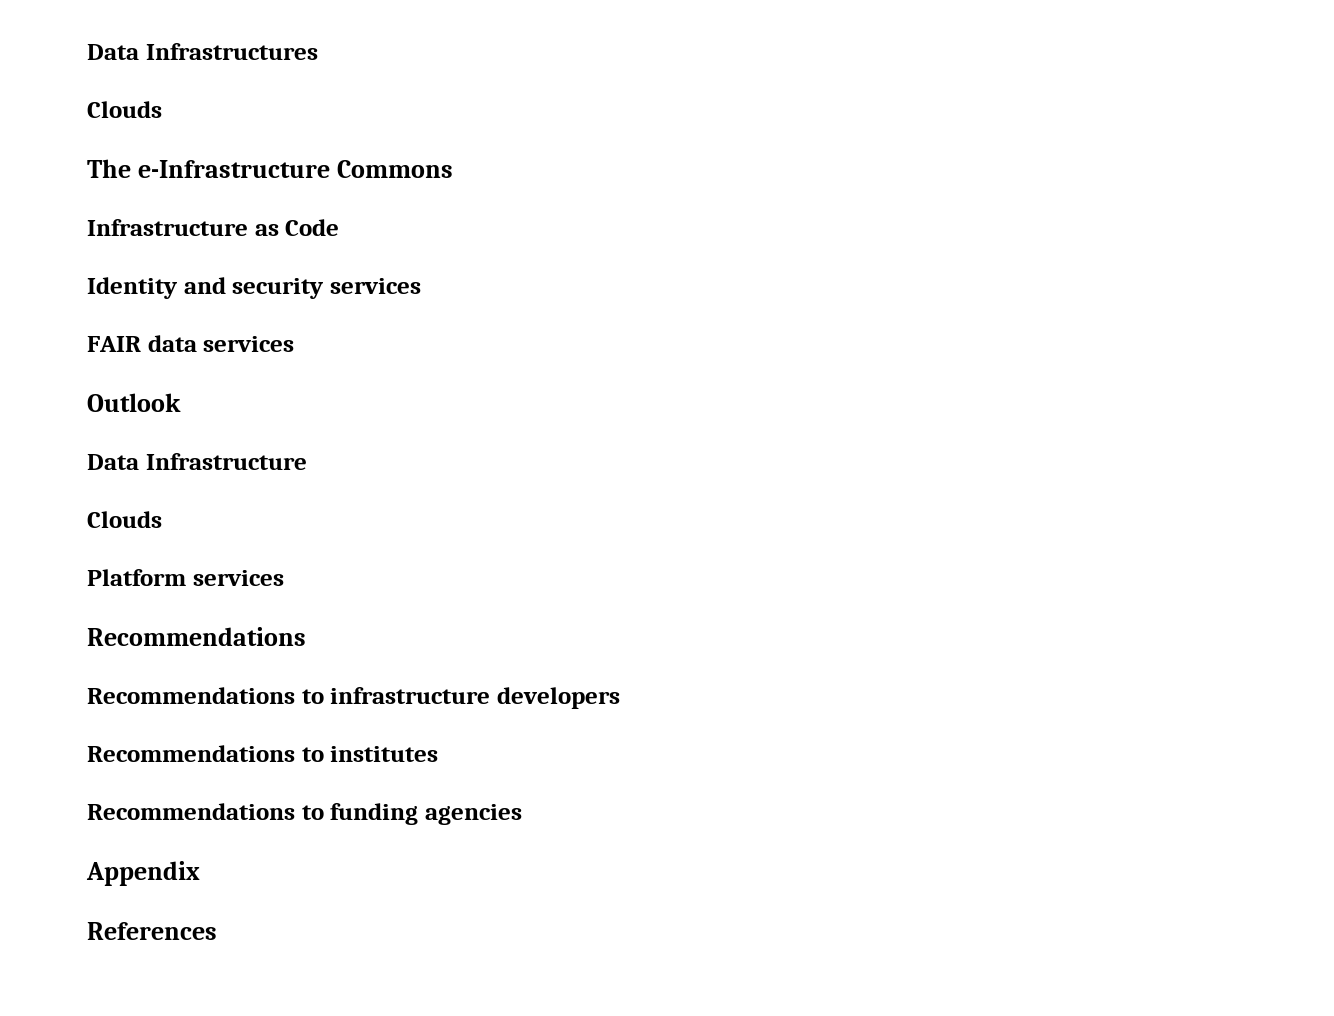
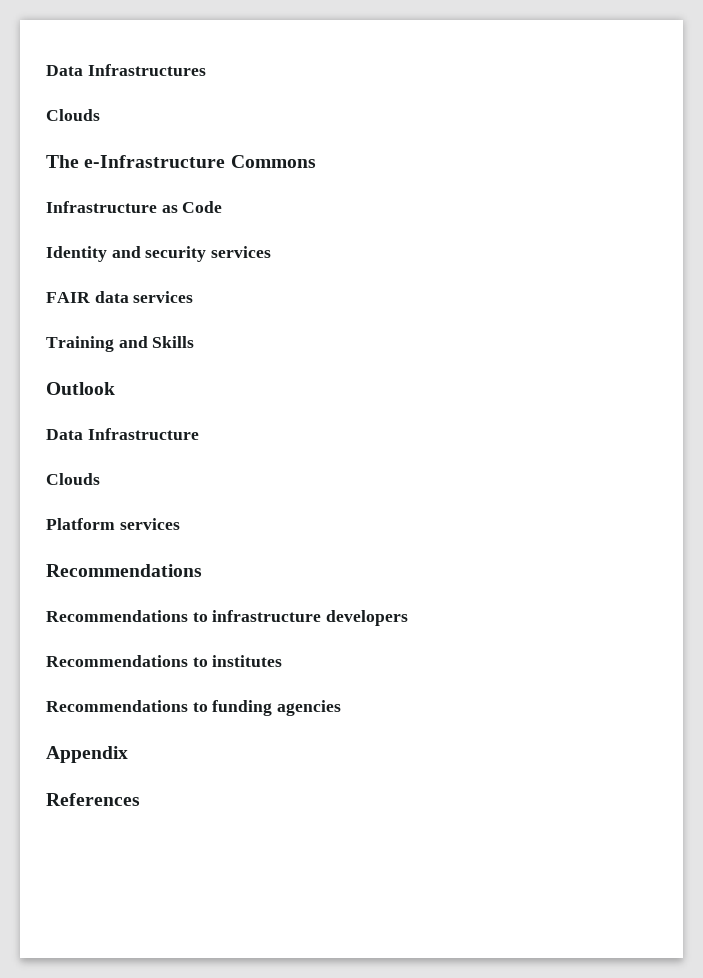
(295, 344) none -> [46,336,195,352] // Training and Skills

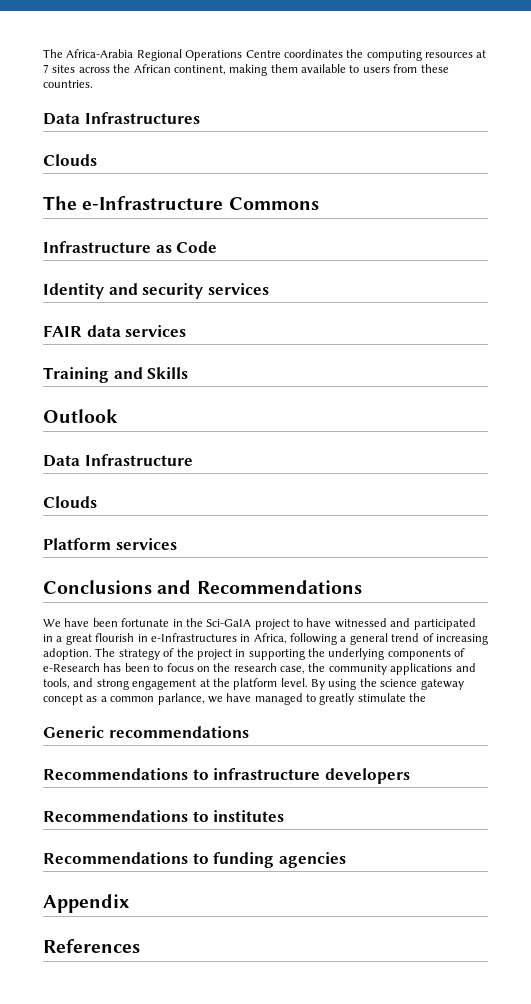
(46, 70) none -> [43,49,487,61] [43,64,449,76] [43,80,93,88] The Africa-Arabia Regional Operations Centre coordinates the computing resources at 7 sites across the African continent, making them available to users from these countries. //
[46,564,202,577] Recommendations -> [43,580,362,594] [43,618,476,630] [43,633,488,645] [43,648,466,660] [43,663,476,675] [43,678,464,690] [43,693,427,705] [43,726,249,738] Conclusions and Recommendations // We have been fortunate in the Sci-GaIA project to have witnessed and participated in a great flourish in e-Infrastructures in Africa, following a general trend of increasing adoption. The strategy of the project in supporting the underlying components of e-Research has been to focus on the research case, the community applications and tools, and strong engagement at the platform level. By using the science gateway concept as a common parlance, we have managed to greatly stimulate the // Generic recommendations

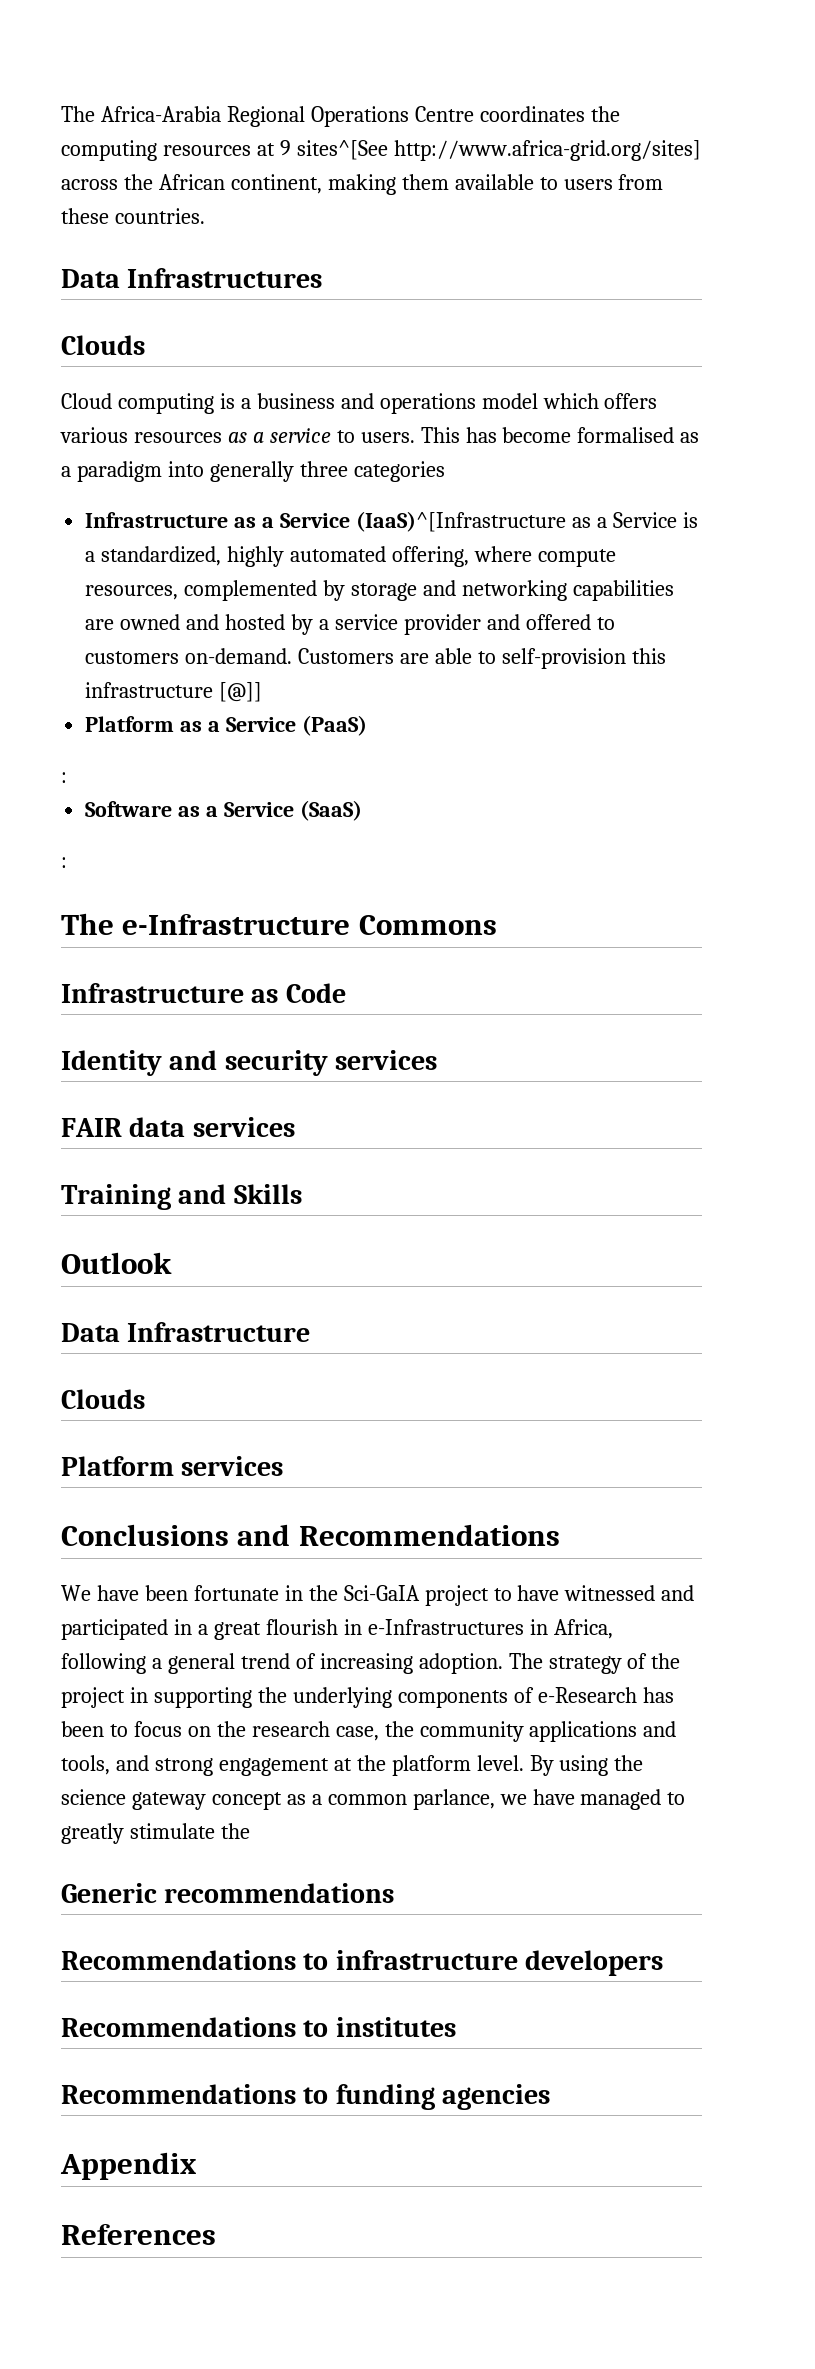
[43,64,76,73] 7 sites -> [279,140,701,161] 9 sites^[See http://www.africa-grid.org/sites]
(97, 160) none -> [61,393,658,414] [60,427,700,443] [61,461,445,482] [85,511,698,532] [85,546,616,567] [85,580,674,601] [85,614,615,635] [85,648,666,669] [85,682,263,702] [85,715,367,736] [61,772,67,783] [85,800,362,821] [61,857,67,868] // Cloud computing is a business and operations model which offers various resources as a service to users. This has become formalised as a paradigm into generally three categories // Infrastructure as a Service (IaaS)^[Infrastructure as a Service is a standardized, highly automated offering, where compute resources, complemented by storage and networking capabilities are owned and hosted by a service provider and offered to customers on-demand. Customers are able to self-provision this infrastructure [@]] // Platform as a Service (PaaS) // : // Software as a Service (SaaS) // :

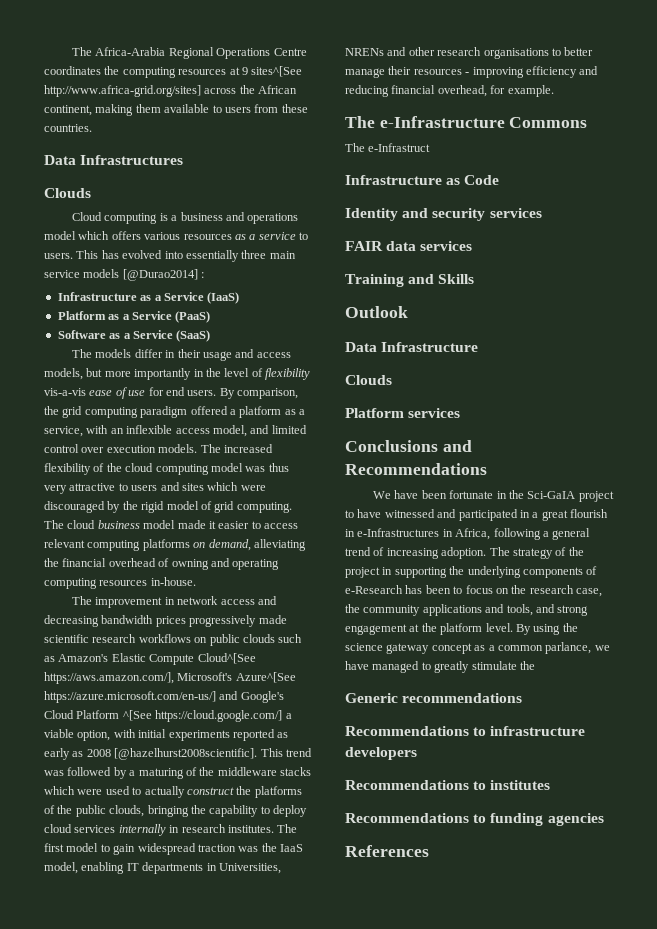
[502,427,700,443] [61,461,445,482] [85,511,698,532] [85,546,616,567] [85,580,674,601] [85,614,615,635] [85,648,666,669] [85,682,263,702] become formalised as a paradigm into generally three categories // Infrastructure as a Service (IaaS)^[Infrastructure as a Service is a standardized, highly automated offering, where compute resources, complemented by storage and networking capabilities are owned and hosted by a service provider and offered to customers on-demand. Customers are able to self-provision this infrastructure [@]] -> [122,250,296,262] [44,269,205,281] [57,292,240,304] evolved into essentially three main service models [@Durao2014] : // Infrastructure as a Service (IaaS)
[61,772,67,783] // : -> (211, 317) none
[61,857,67,868] : -> [72,349,291,361] [44,368,310,380] [44,387,298,399] [44,406,305,418] [44,425,307,437] [44,444,273,453] [44,463,289,475] [44,482,266,494] [44,501,292,513] [44,520,298,529] [44,539,306,551] [44,558,280,570] [44,577,196,589] [72,596,277,608] [44,615,287,627] [44,634,303,646] [44,653,256,665] [44,672,296,684] [44,691,284,703] [44,710,292,722] [44,729,289,741] [44,748,312,760] [44,767,311,779] [44,786,302,798] [44,805,307,817] [44,824,298,836] [44,843,303,855] [44,862,281,874] [345,47,594,59] [345,66,599,78] [345,85,554,97] The models differ in their usage and access models, but more importantly in the level of flexibility vis-a-vis ease of use for end users. By comparison, the grid computing paradigm offered a platform as a service, with an inflexible access model, and limited control over execution models. The increased flexibility of the cloud computing model was thus very attractive to users and sites which were discouraged by the rigid model of grid computing. The cloud business model made it easier to access relevant computing platforms on demand, alleviating the financial overhead of owning and operating computing resources in-house. // The improvement in network access and decreasing bandwidth prices progressively made scientific research workflows on public clouds such as Amazon's Elastic Compute Cloud^[See https://aws.amazon.com/], Microsoft's Azure^[See https://azure.microsoft.com/en-us/] and Google's Cloud Platform ^[See https://cloud.google.com/] a viable option, with initial experiments reported as early as 2008 [@hazelhurst2008scientific]. This trend was followed by a maturing of the middleware stacks which were used to actually construct the platforms of the public clouds, bringing the capability to deploy cloud services internally in research institutes. The first model to gain widespread traction was the IaaS model, enabling IT departments in Universities, NRENs and other research organisations to better manage their resources - improving efficiency and reducing financial overhead, for example.
(497, 925) none -> [345,143,431,152] // The e-Infrastruct
[60,2152,197,2180] // Appendix -> (604, 819) none

